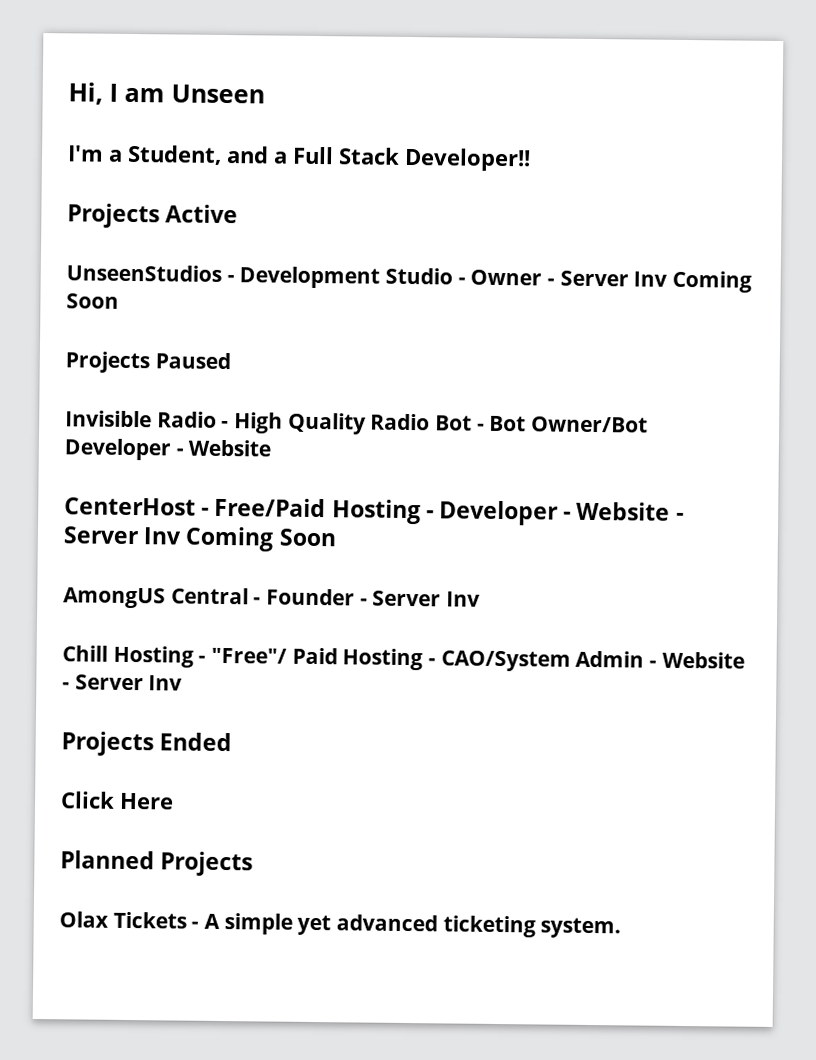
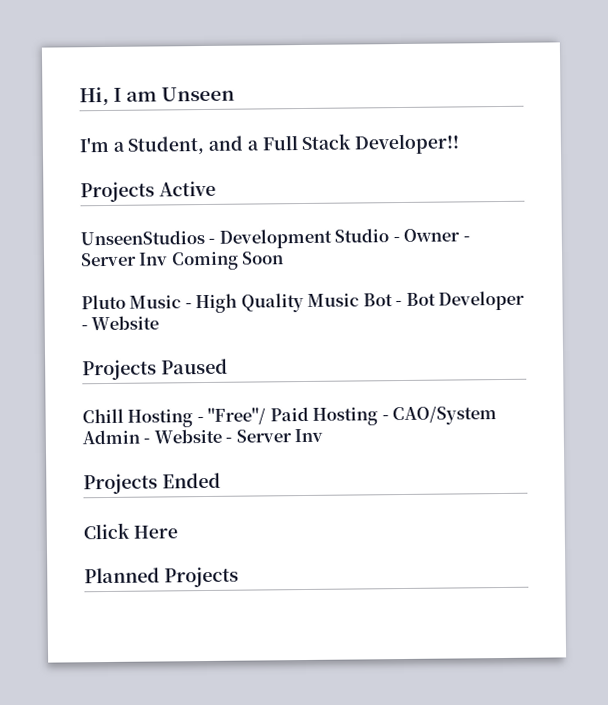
[65,351,231,374] [65,410,217,428] Projects Paused // Invisible Radio -> [81,294,182,310] Pluto Music
[370,413,431,431] Radio -> [307,293,360,307] Music
[531,416,649,433] Owner/Bot -> (436, 299) none
[64,497,684,526] [63,526,337,552] [63,587,481,609] CenterHost - Free/Paid Hosting - Developer - Website - Server Inv Coming Soon // AmongUS Central - Founder - Server Inv -> [82,358,228,381] Projects Paused
[59,911,622,939] // Olax Tickets - A simple yet advanced ticketing system. -> (239, 577) none

